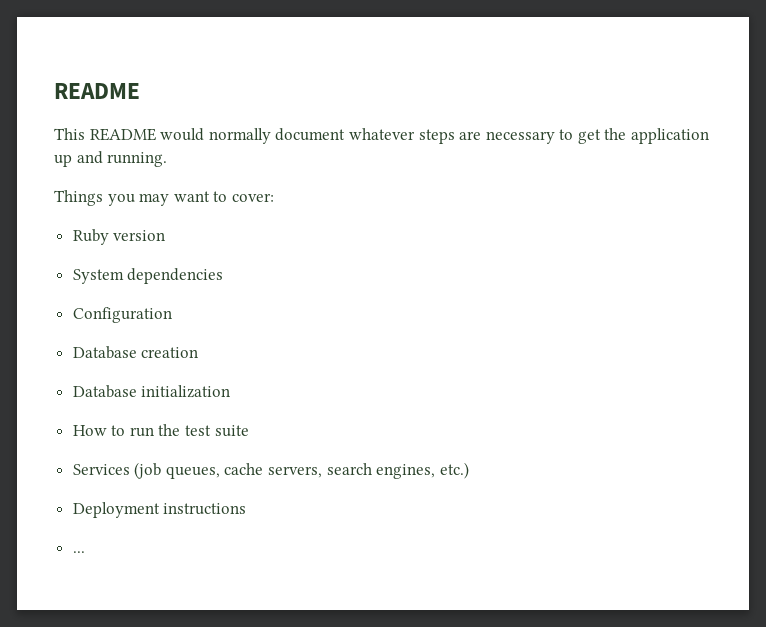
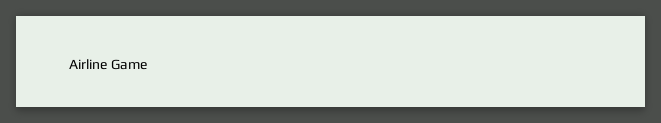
[54,83,140,99] [54,128,710,144] [54,151,168,167] [54,190,274,206] [72,229,166,245] [72,268,224,284] [72,307,172,323] [72,346,199,359] [72,385,231,398] [72,424,249,437] [72,462,469,479] [72,502,247,518] [72,551,85,553] README // This README would normally document whatever steps are necessary to get the application up and running. // Things you may want to cover: // Ruby version // System dependencies // Configuration // Database creation // Database initialization // How to run the test suite // Services (job queues, cache servers, search engines, etc.) // Deployment instructions // ... -> [69,59,147,70] Airline Game

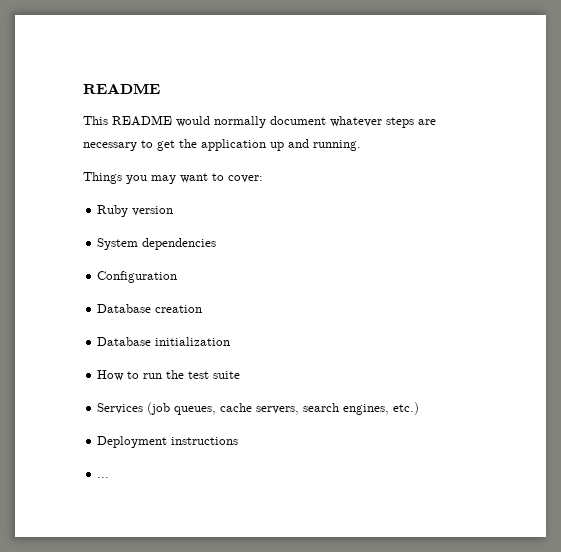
[69,59,147,70] Airline Game -> [83,83,160,94] [83,115,436,128] [83,139,361,151] [83,172,263,184] [97,205,174,217] [97,238,217,250] [97,271,178,283] [97,304,203,313] [97,337,231,346] [97,370,241,381] [97,402,420,415] [97,436,239,448] [97,477,110,478] README // This README would normally document whatever steps are necessary to get the application up and running. // Things you may want to cover: // Ruby version // System dependencies // Configuration // Database creation // Database initialization // How to run the test suite // Services (job queues, cache servers, search engines, etc.) // Deployment instructions // ...

